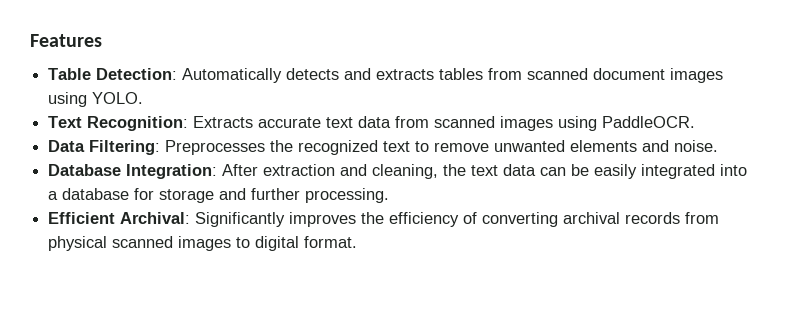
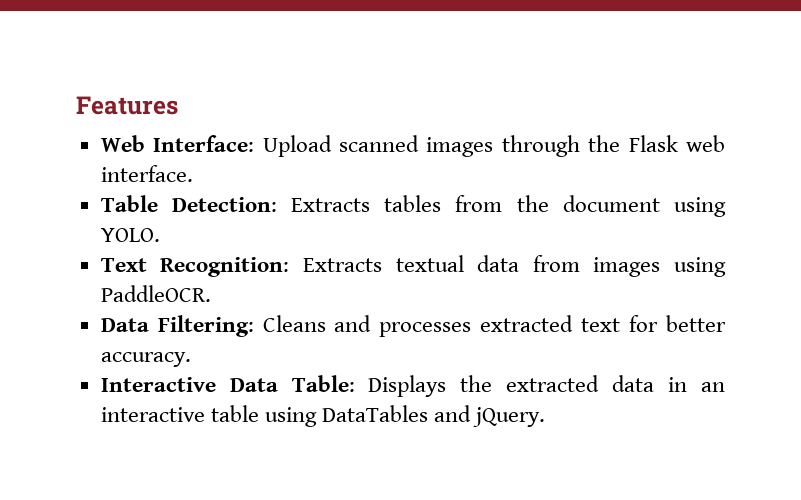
[48,68,724,83] Table Detection: Automatically detects and extracts tables from scanned document images -> [100,135,725,157] [100,165,193,182] [100,195,660,212] Web Interface: Upload scanned images through the Flask web interface. // Table Detection: Extracts tables from the document
[258,117,354,128] accurate text -> [395,255,464,272] textual
[434,116,496,128] scanned -> (580, 263) none
[165,140,719,155] [48,164,748,179] [48,188,390,203] [48,212,720,227] [48,236,358,251] Preprocesses the recognized text to remove unwanted elements and noise. // Database Integration: After extraction and cleaning, the text data can be easily integrated into a database for storage and further processing. // Efficient Archival: Significantly improves the efficiency of converting archival records from physical scanned images to digital format. -> [262,315,726,337] [100,352,191,367] [100,375,725,397] [100,405,546,427] Cleans and processes extracted text for better accuracy. // Interactive Data Table: Displays the extracted data in an interactive table using DataTables and jQuery.

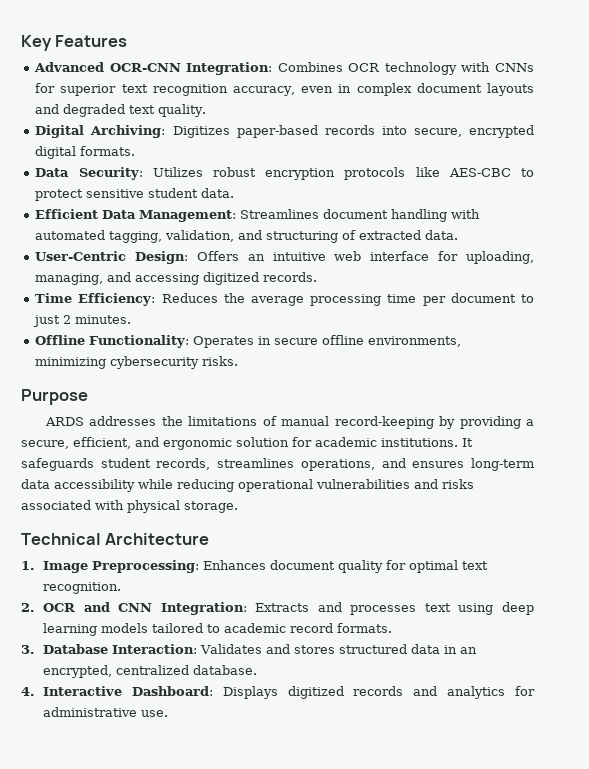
(76, 105) none -> [21,35,52,51] Key
[100,135,725,157] [100,165,193,182] [100,195,727,217] [100,228,160,242] [100,255,727,277] [100,285,211,302] [100,315,726,337] [100,352,191,367] [100,375,725,397] [100,405,546,427] Web Interface: Upload scanned images through the Flask web interface. // Table Detection: Extracts tables from the document using YOLO. // Text Recognition: Extracts textual data from images using PaddleOCR. // Data Filtering: Cleans and processes extracted text for better accuracy. // Interactive Data Table: Displays the extracted data in an interactive table using DataTables and jQuery. -> [34,62,534,75] [35,83,534,96] [35,104,207,117] [35,125,534,138] [35,146,136,159] [35,167,534,180] [35,188,235,201] [35,209,481,222] [35,230,459,243] [35,251,534,264] [35,272,318,285] [35,293,534,306] [33,315,132,327] [35,335,462,348] [35,356,239,369] [21,389,88,405] [44,416,534,429] [21,437,473,450] [21,458,534,471] [21,479,474,492] [21,500,238,513] [21,533,210,545] [21,560,489,573] [43,582,122,594] [21,602,534,615] [43,623,393,636] [21,644,478,654] [43,665,258,678] [21,686,535,699] [43,707,169,717] Advanced OCR-CNN Integration: Combines OCR technology with CNNs for superior text recognition accuracy, even in complex document layouts and degraded text quality. // Digital Archiving: Digitizes paper-based records into secure, encrypted digital formats. // Data Security: Utilizes robust encryption protocols like AES-CBC to protect sensitive student data. // Efficient Data Management: Streamlines document handling with automated tagging, validation, and structuring of extracted data. // User-Centric Design: Offers an intuitive web interface for uploading, managing, and accessing digitized records. // Time Efficiency: Reduces the average processing time per document to just 2 minutes. // Offline Functionality: Operates in secure offline environments, minimizing cybersecurity risks. // Purpose // ARDS addresses the limitations of manual record-keeping by providing a secure, efficient, and ergonomic solution for academic institutions. It safeguards student records, streamlines operations, and ensures long-term data accessibility while reducing operational vulnerabilities and risks associated with physical storage. // Technical Architecture // 1. Image Preprocessing: Enhances document quality for optimal text recognition. // 2. OCR and CNN Integration: Extracts and processes text using deep learning models tailored to academic record formats. // 3. Database Interaction: Validates and stores structured data in an encrypted, centralized database. // 4. Interactive Dashboard: Displays digitized records and analytics for administrative use.

